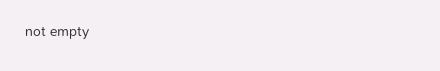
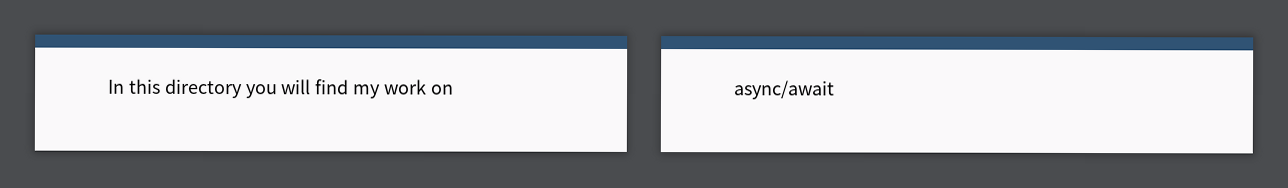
[25,26,89,40] not empty -> [107,78,835,100] In this directory you will find my work on async/await

